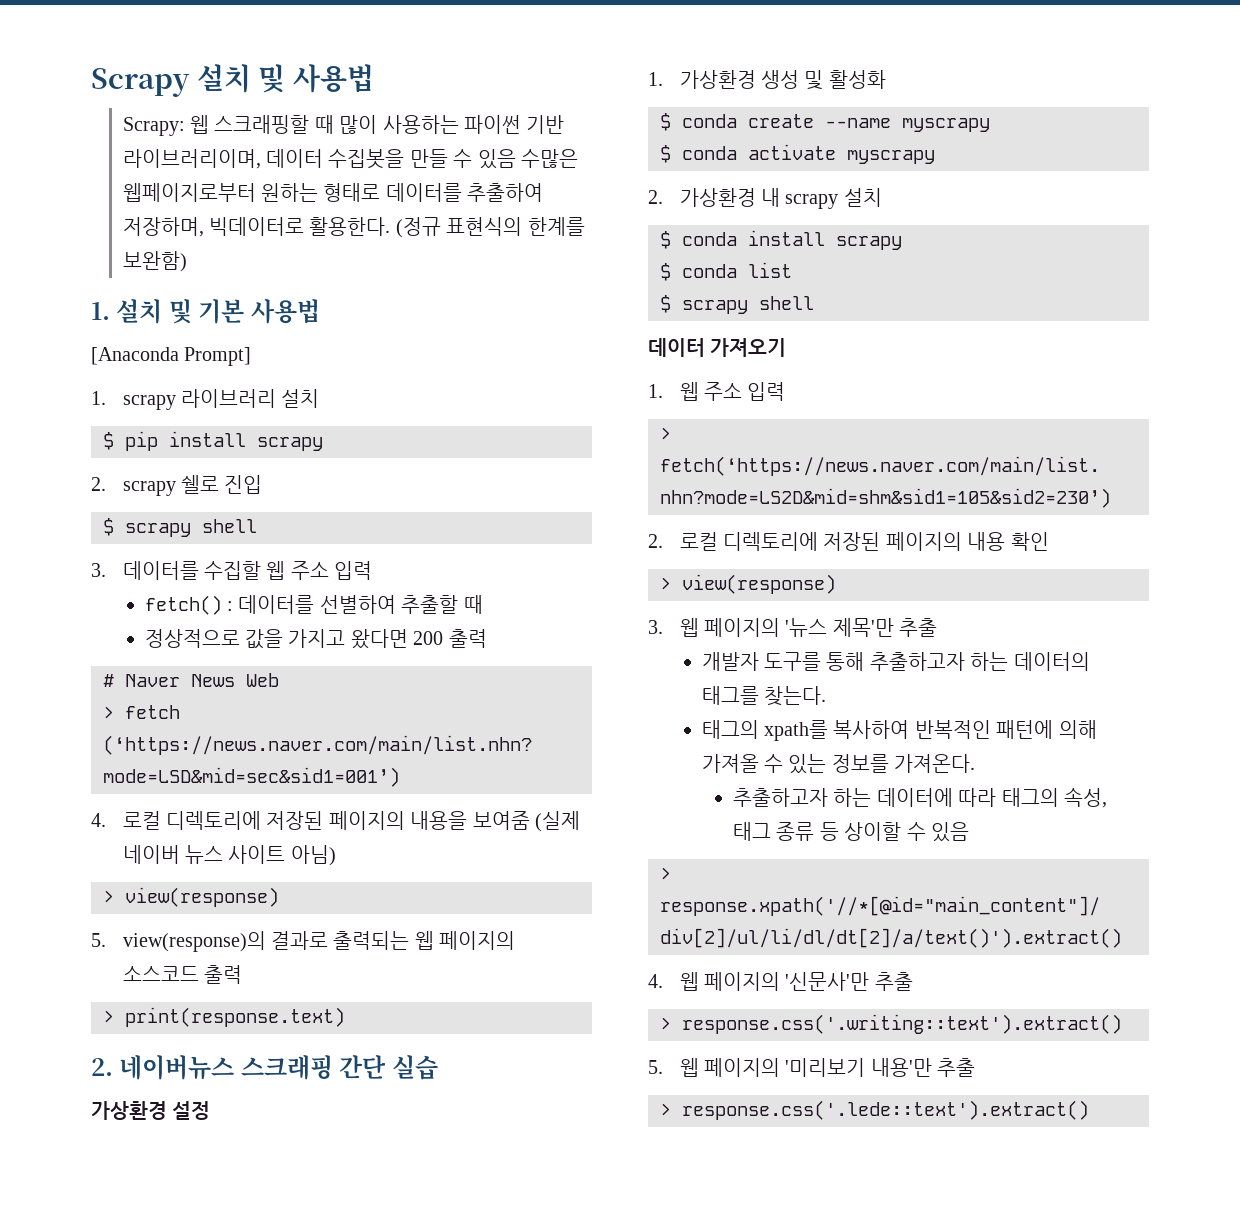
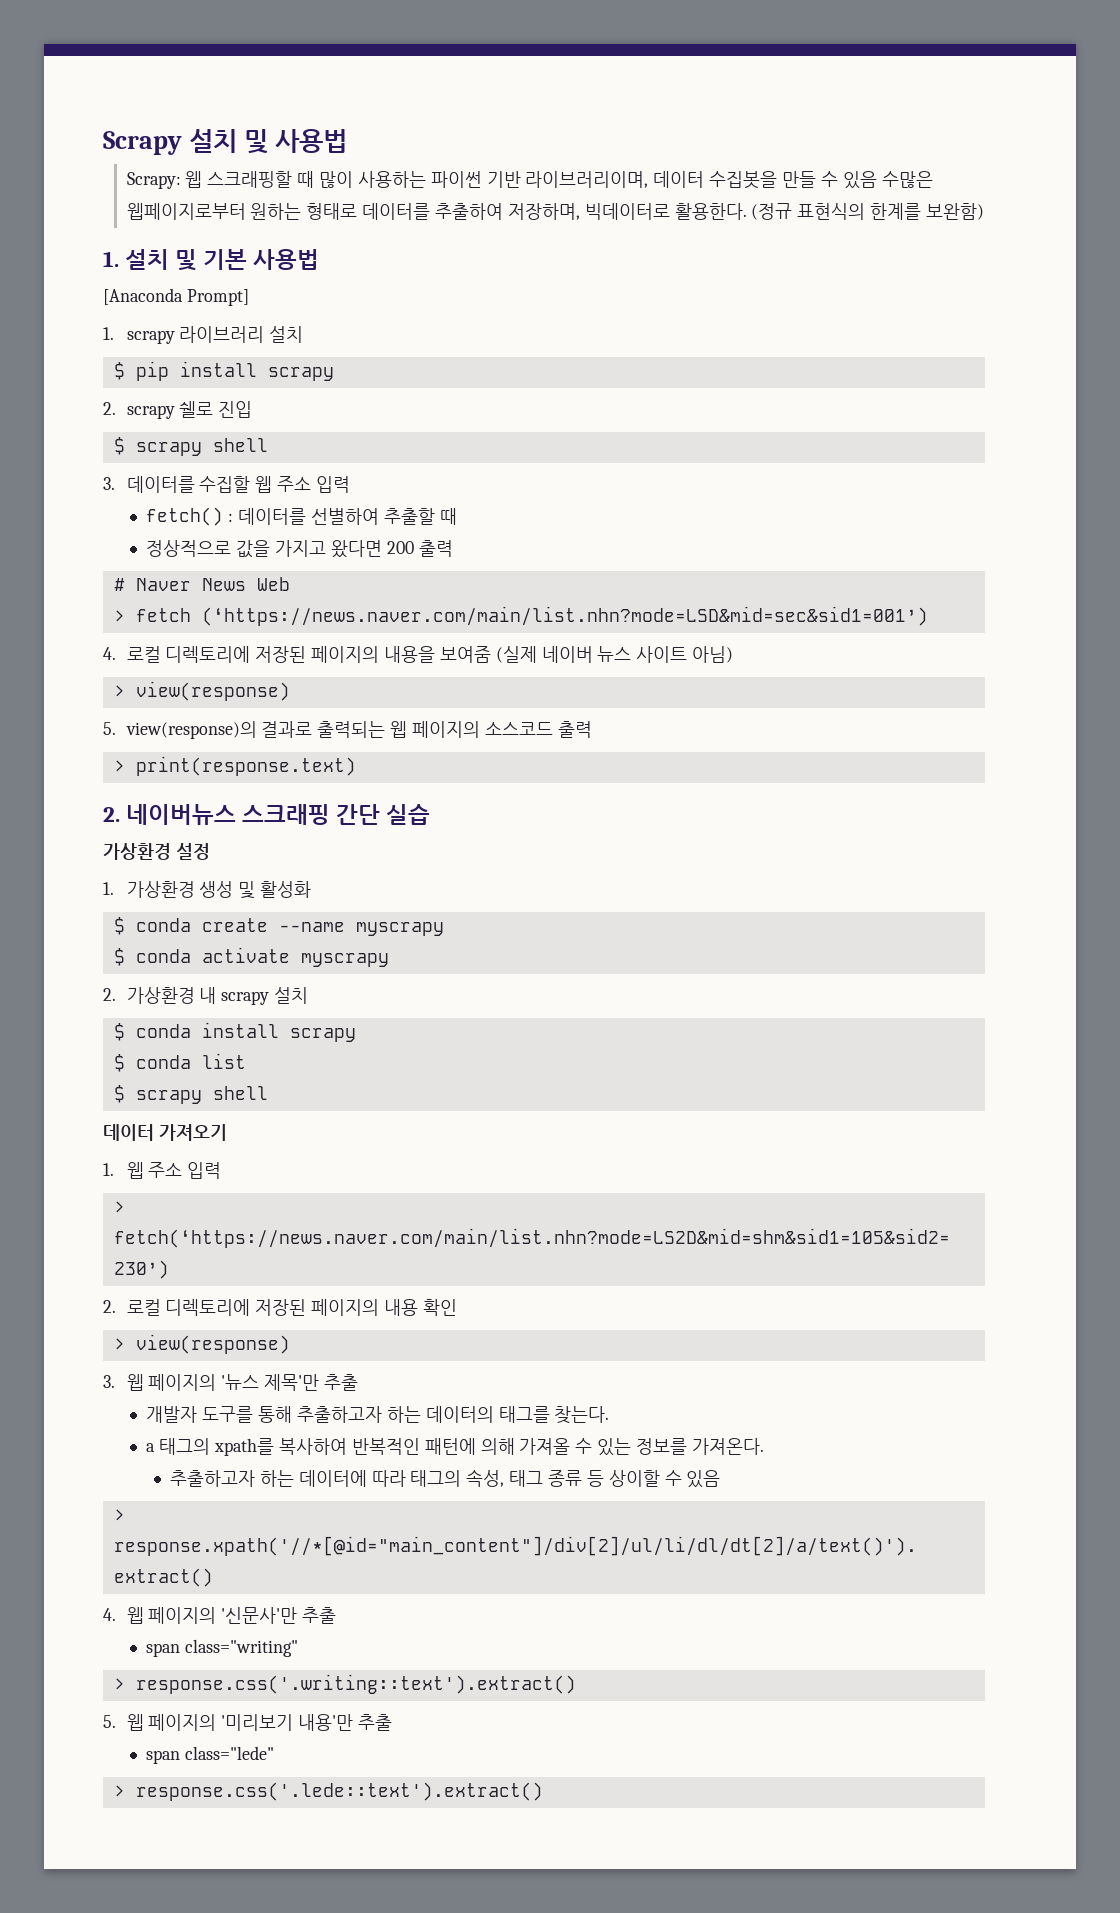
(826, 696) none -> [146,1443,156,1452] a
(913, 981) none -> [146,1639,299,1657] // span class="writing"
(976, 1067) none -> [146,1746,275,1764] // span class="lede"

